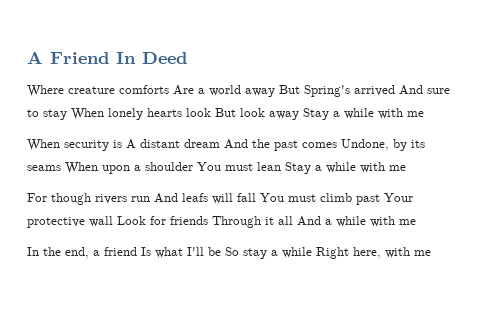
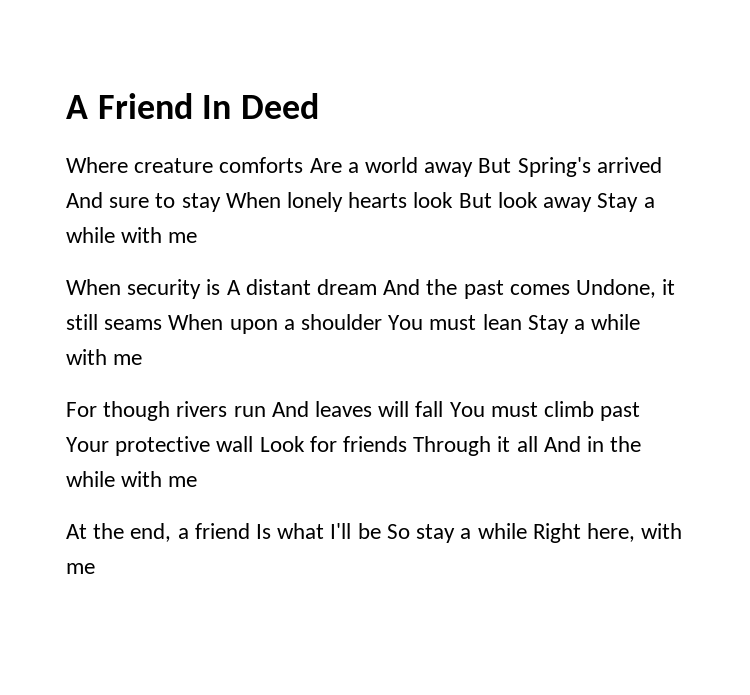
[393,139,425,151] by its -> [662,279,676,295] [66,314,98,330] it still
[182,193,208,202] leafs -> [315,401,373,417] leaves
[325,216,416,227] [27,247,39,256] a while with me // In -> [587,436,642,452] [66,471,198,487] [66,524,87,539] in the while with me // At

